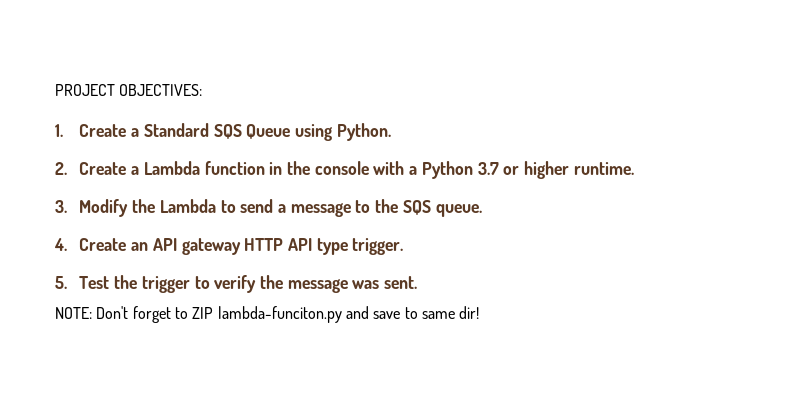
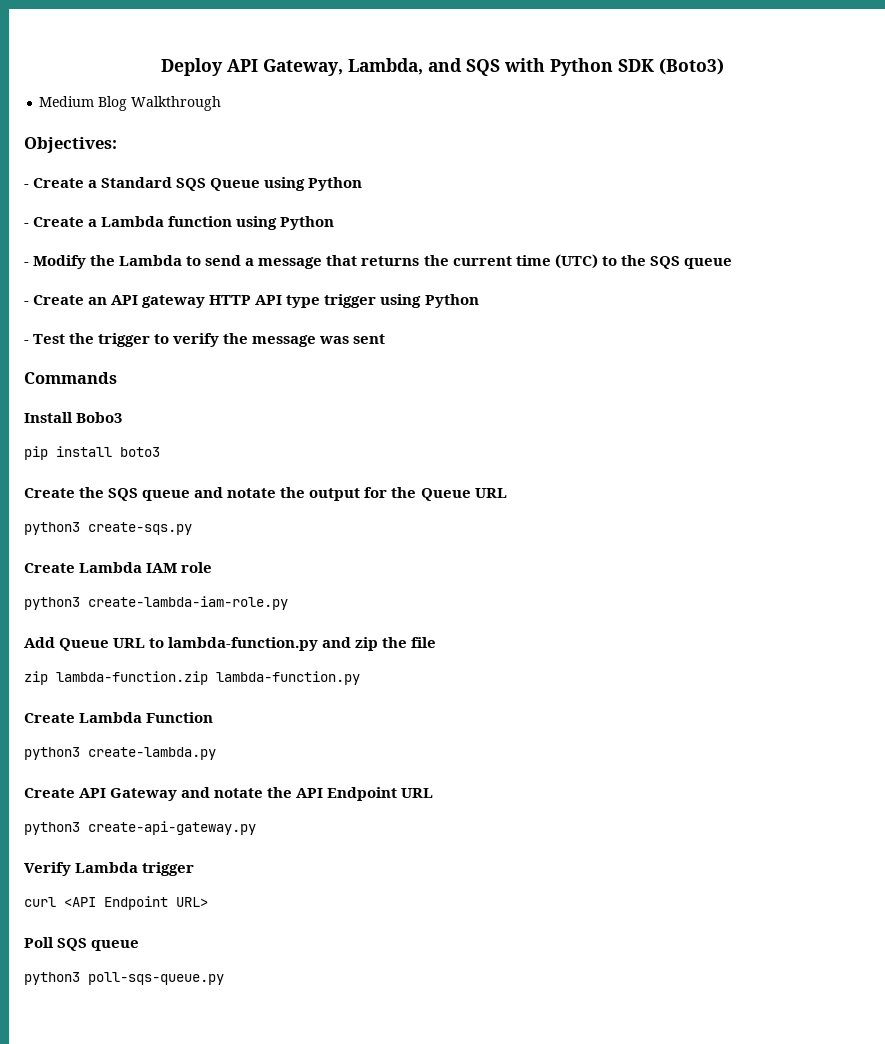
[55,84,203,96] [55,124,63,137] PROJECT OBJECTIVES: // 1. -> [161,58,724,76] [39,96,222,111] [24,137,117,153] [24,184,29,188] Deploy API Gateway, Lambda, and SQS with Python SDK (Boto3) // Medium Blog Walkthrough // Objectives: // -
[336,123,391,141] [55,162,67,175] Python. // 2. -> [308,177,363,191] [24,223,29,227] Python // -
[269,161,634,179] [55,200,67,213] in the console with a Python 3.7 or higher runtime. // 3. -> [236,216,335,230] [24,262,29,266] using Python // -
(351, 210) none -> [326,254,598,269] that returns the current time (UTC)
[435,204,482,217] [54,238,67,251] queue. // 4. -> [683,258,732,269] [24,301,29,305] queue // -
[352,238,404,255] [55,276,67,289] trigger. // 5. -> [324,294,479,308] [24,340,29,344] trigger using Python // -
[384,276,418,289] [55,306,480,323] sent. // NOTE: Don't forget to ZIP lambda-funciton.py and save to same dir! -> [353,334,386,344] [24,372,117,384] [24,412,123,423] [24,446,160,460] [24,487,507,501] [24,522,192,535] [24,562,213,573] [24,596,288,610] [24,637,437,651] [24,671,360,685] [24,712,214,723] [24,747,216,760] [24,787,434,801] [24,821,256,835] [24,862,195,876] [24,896,208,910] [24,937,140,951] [24,972,224,985] sent // Commands // Install Bobo3 // pip install boto3 // Create the SQS queue and notate the output for the Queue URL // python3 create-sqs.py // Create Lambda IAM role // python3 create-lambda-iam-role.py // Add Queue URL to lambda-function.py and zip the file // zip lambda-function.zip lambda-function.py // Create Lambda Function // python3 create-lambda.py // Create API Gateway and notate the API Endpoint URL // python3 create-api-gateway.py // Verify Lambda trigger // curl <API Endpoint URL> // Poll SQS queue // python3 poll-sqs-queue.py

